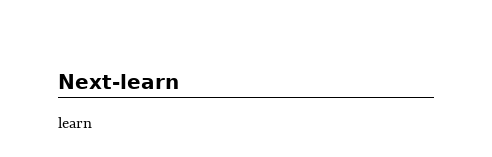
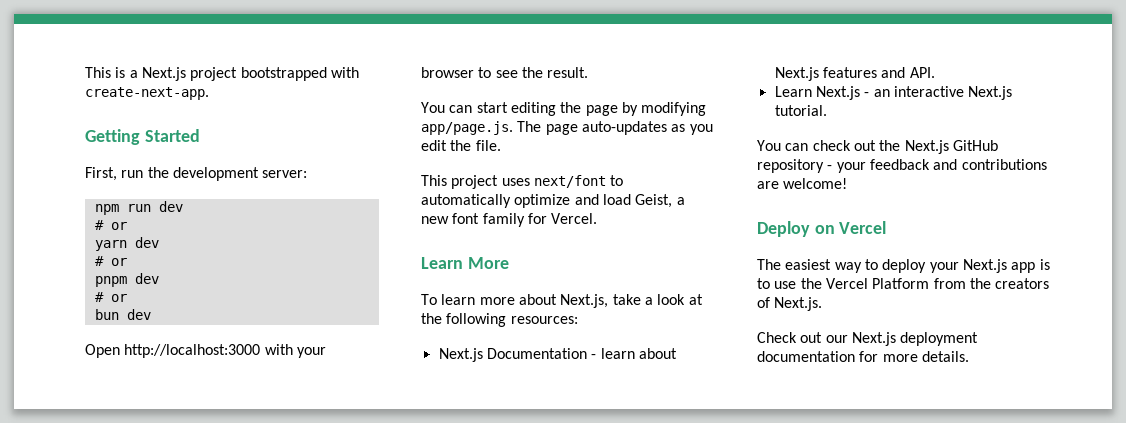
[58,74,179,89] [58,117,92,128] Next-learn // learn -> [85,67,359,81] [85,87,209,100] [85,129,200,145] [85,167,308,181] [94,201,183,215] [94,220,127,230] [94,237,159,251] [94,256,127,266] [94,273,159,287] [94,292,127,302] [94,309,151,320] [85,344,326,358] [421,67,589,78] [421,102,707,116] [421,121,713,135] [421,140,501,151] [421,175,624,189] [421,194,685,208] [421,213,598,227] [421,257,509,269] [421,294,703,308] [421,313,578,327] [438,348,677,362] [774,67,935,81] [774,86,1013,100] [774,105,827,116] [757,140,998,154] [757,159,1047,173] [757,178,848,189] [757,221,887,237] [757,259,1050,273] [757,278,1050,289] [757,297,823,311] [757,332,979,346] [757,351,969,362] This is a Next.js project bootstrapped with create-next-app. // Getting Started // First, run the development server: // npm run dev // # or // yarn dev // # or // pnpm dev // # or // bun dev // Open http://localhost:3000 with your browser to see the result. // You can start editing the page by modifying app/page.js. The page auto-updates as you edit the file. // This project uses next/font to automatically optimize and load Geist, a new font family for Vercel. // Learn More // To learn more about Next.js, take a look at the following resources: // Next.js Documentation - learn about Next.js features and API. // Learn Next.js - an interactive Next.js tutorial. // You can check out the Next.js GitHub repository - your feedback and contributions are welcome! // Deploy on Vercel // The easiest way to deploy your Next.js app is to use the Vercel Platform from the creators of Next.js. // Check out our Next.js deployment documentation for more details.

